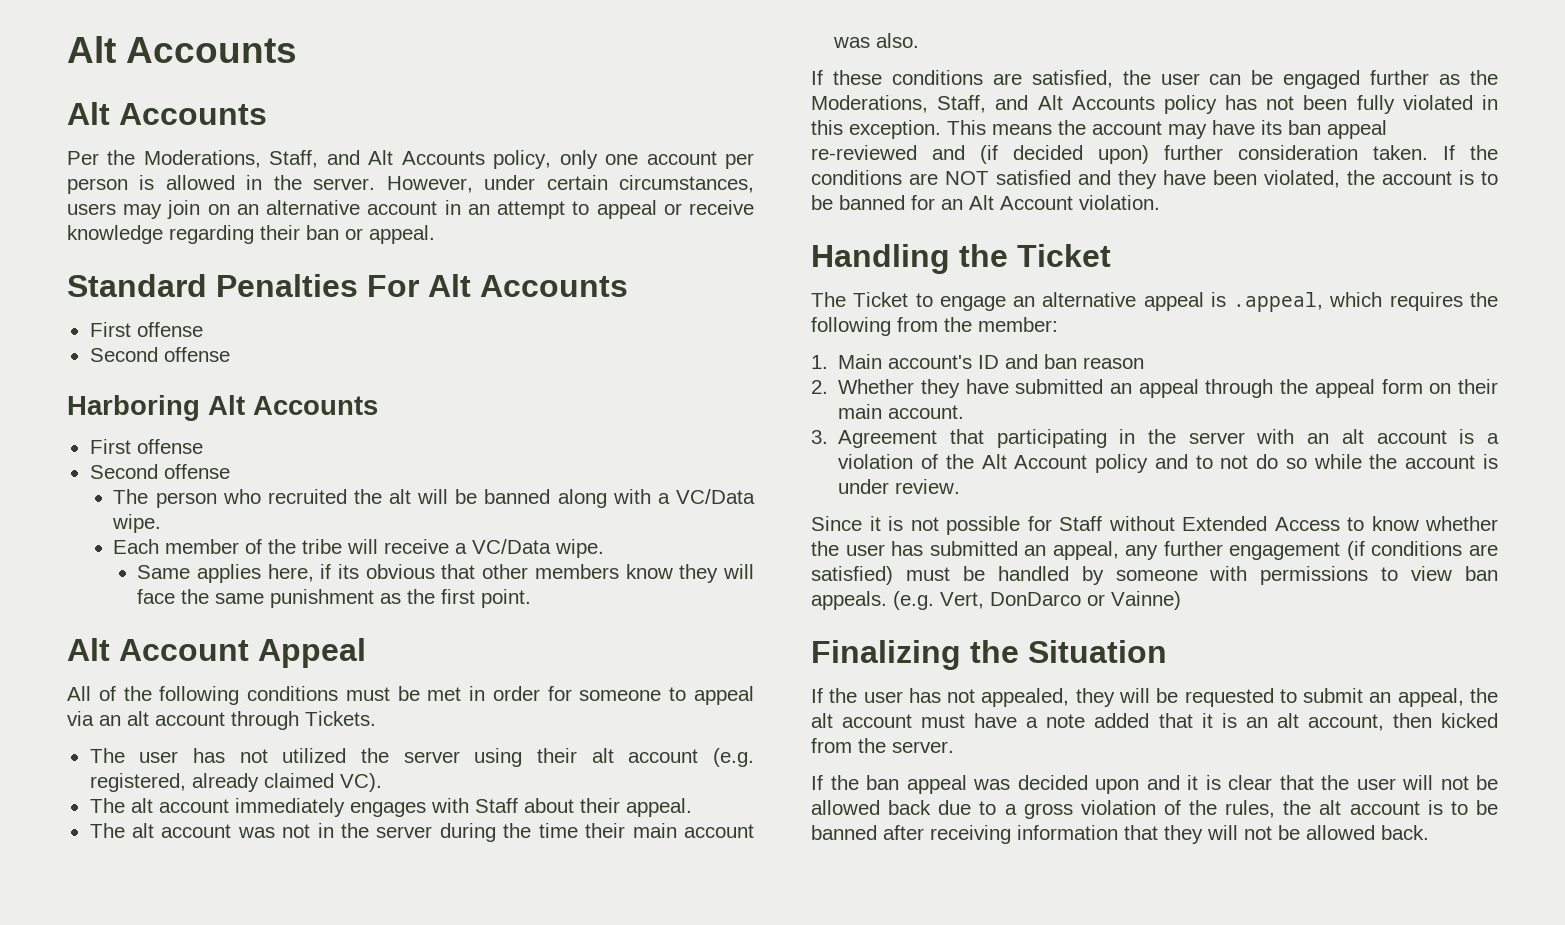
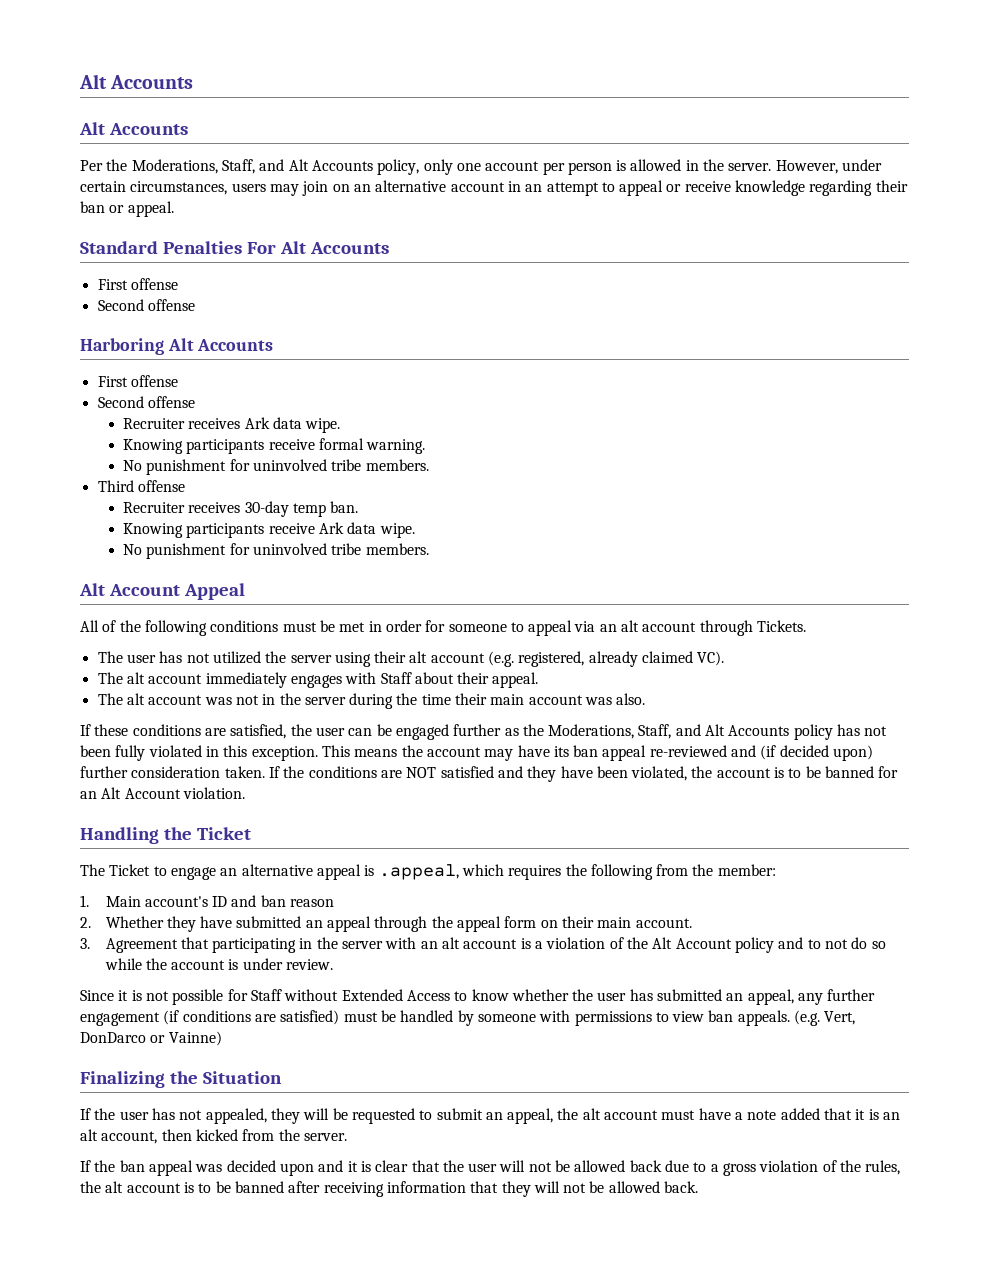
[113,489,755,508] [112,514,162,533] [113,539,605,558] [137,564,754,583] [137,589,532,608] The person who recruited the alt will be banned along with a VC/Data wipe. // Each member of the tribe will receive a VC/Data wipe. // Same applies here, if its obvious that other members know they will face the same punishment as the first point. -> [123,417,341,433] [123,438,426,454] [123,459,429,475] [97,480,185,492] [123,501,359,517] [123,522,415,538] [123,543,429,559] Recruiter receives Ark data wipe. // Knowing participants receive formal warning. // No punishment for uninvolved tribe members. // Third offense // Recruiter receives 30-day temp ban. // Knowing participants receive Ark data wipe. // No punishment for uninvolved tribe members.

